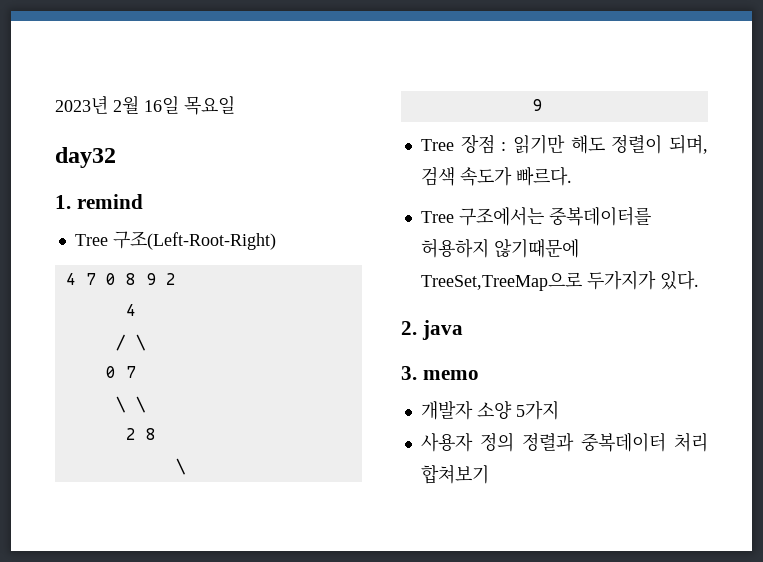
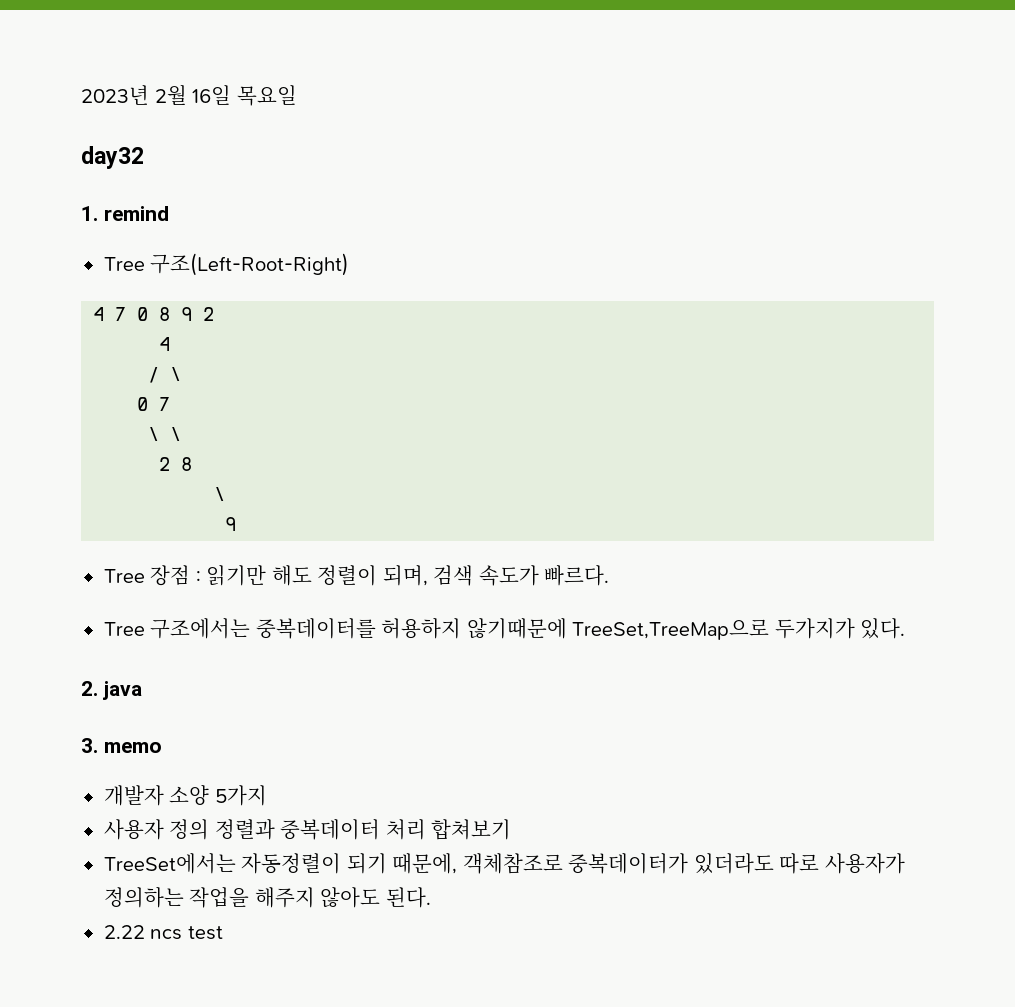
(489, 474) none -> [103,853,905,874] [103,887,431,908] [103,925,223,940] // TreeSet에서는 자동정렬이 되기 때문에, 객체참조로 중복데이터가 있더라도 따로 사용자가 정의하는 작업을 해주지 않아도 된다. // 2.22 ncs test

